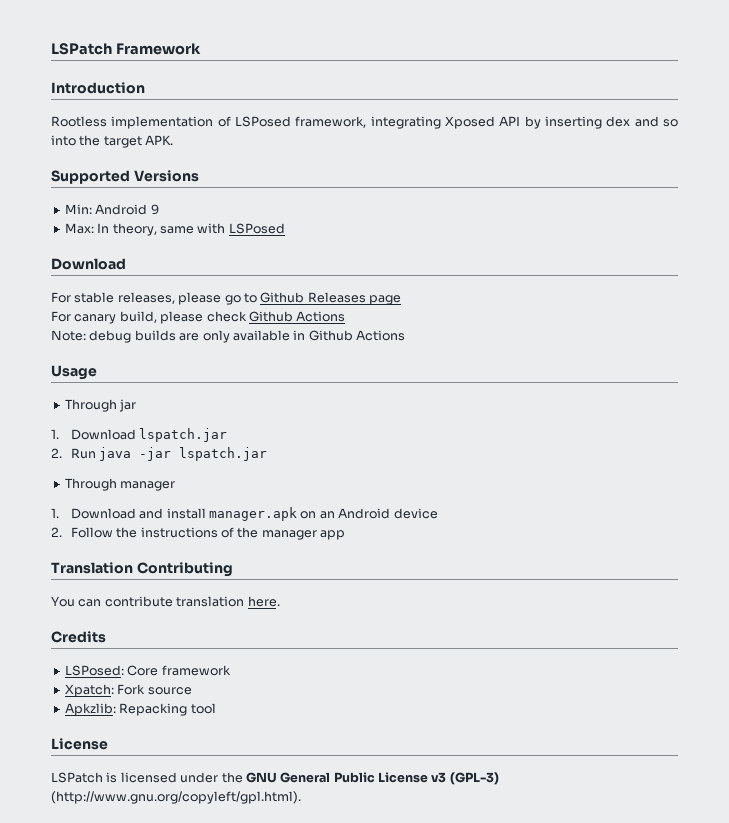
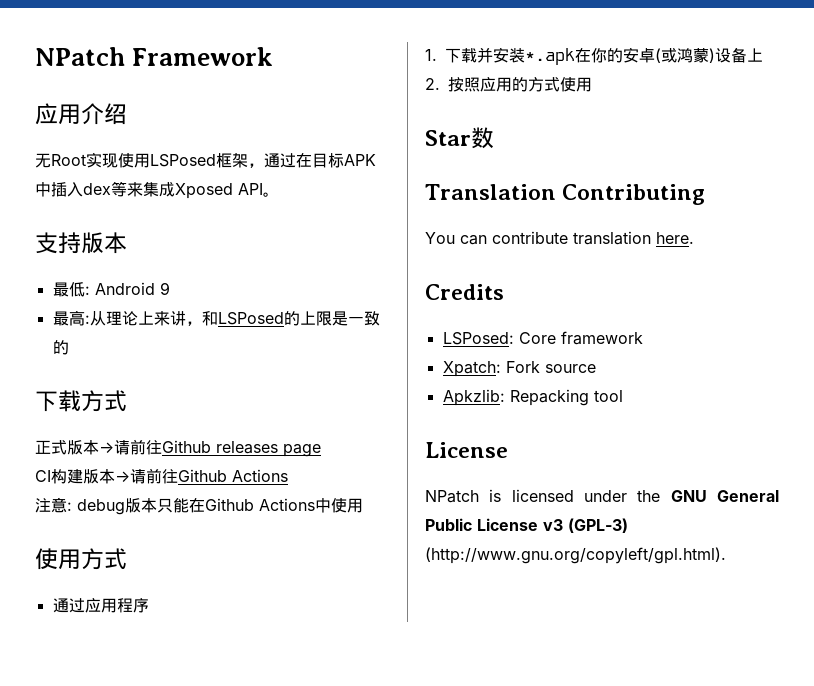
[51,43,112,55] LSPatch -> [35,47,125,66] NPatch
[51,82,145,94] [51,116,679,129] [51,135,174,148] [51,170,199,184] [64,204,159,215] [64,223,285,236] [51,258,126,270] [51,292,401,305] [51,311,346,324] [51,330,405,343] [51,365,97,380] [64,399,137,412] [51,428,228,442] [51,447,268,461] [64,478,176,491] [51,507,438,521] [51,527,346,540] Introduction // Rootless implementation of LSPosed framework, integrating Xposed API by inserting dex and so into the target APK. // Supported Versions // Min: Android 9 // Max: In theory, same with LSPosed // Download // For stable releases, please go to Github Releases page // For canary build, please check Github Actions // Note: debug builds are only available in Github Actions // Usage // Through jar // 1. Download lspatch.jar // 2. Run java -jar lspatch.jar // Through manager // 1. Download and install manager.apk on an Android device // 2. Follow the instructions of the manager app -> [35,103,127,125] [35,152,376,168] [35,181,279,199] [35,232,127,254] [52,282,170,297] [52,310,380,326] [52,340,69,355] [35,390,127,412] [35,439,321,457] [35,468,288,484] [35,497,363,515] [35,548,127,570] [52,598,149,613] [425,47,763,65] [425,77,592,92] [425,127,494,149] 应用介绍 // 无Root实现使用LSPosed框架，通过在目标APK中插入dex等来集成Xposed API。 // 支持版本 // 最低: Android 9 // 最高:从理论上来讲，和LSPosed的上限是一致的 // 下载方式 // 正式版本→请前往Github releases page // CI构建版本→请前往Github Actions // 注意: debug版本只能在Github Actions中使用 // 使用方式 // 通过应用程序 // 1.下载并安装*.apk在你的安卓(或鸿蒙)设备上 // 2.按照应用的方式使用 // Star数
[51,772,103,783] LSPatch -> [425,490,479,503] NPatch

